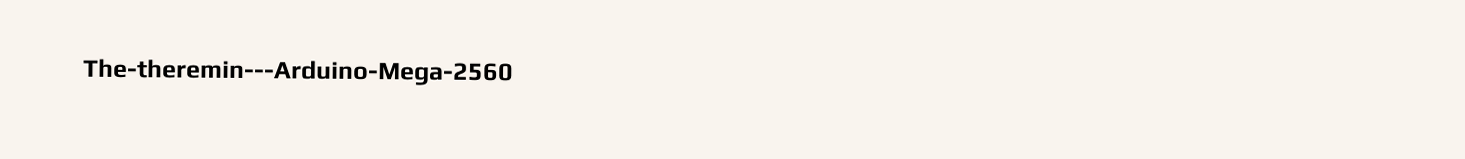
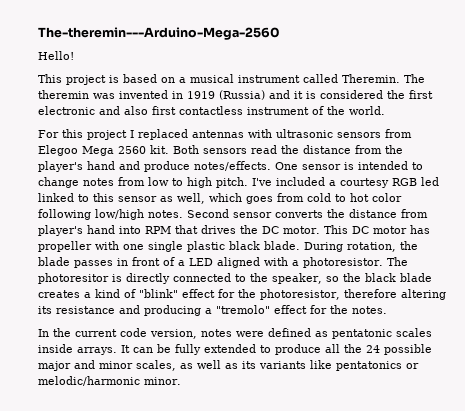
(514, 72) none -> [38,51,74,60] [38,74,425,85] [38,90,433,100] [38,106,385,115] [38,129,412,140] [38,145,403,156] [38,161,423,172] [38,177,439,188] [38,193,402,204] [38,209,428,220] [38,225,430,236] [38,241,418,252] [38,257,408,268] [38,273,432,284] [38,289,446,300] [38,305,387,316] [38,328,432,339] [38,344,432,355] [38,360,419,371] [38,376,181,386] // Hello! // This project is based on a musical instrument called Theremin. The theremin was invented in 1919 (Russia) and it is considered the first electronic and also first contactless instrument of the world. // For this project I replaced antennas with ultrasonic sensors from Elegoo Mega 2560 kit. Both sensors read the distance from the player's hand and produce notes/effects. One sensor is intended to change notes from low to high pitch. I've included a courtesy RGB led linked to this sensor as well, which goes from cold to hot color following low/high notes. Second sensor converts the distance from player's hand into RPM that drives the DC motor. This DC motor has propeller with one single plastic black blade. During rotation, the blade passes in front of a LED aligned with a photoresistor. The photoresitor is directly connected to the speaker, so the black blade creates a kind of "blink" effect for the photoresistor, therefore altering its resistance and producing a "tremolo" effect for the notes. // In the current code version, notes were defined as pentatonic scales inside arrays. It can be fully extended to produce all the 24 possible major and minor scales, as well as its variants like pentatonics or melodic/harmonic minor.

